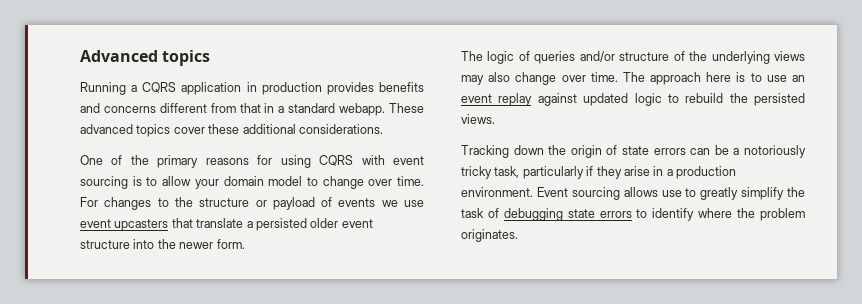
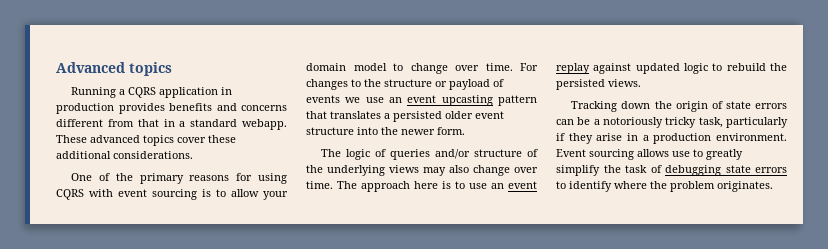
[80,218,244,231] event upcasters that translate -> [389,95,537,106] [306,111,381,119] an event upcasting pattern that translates

